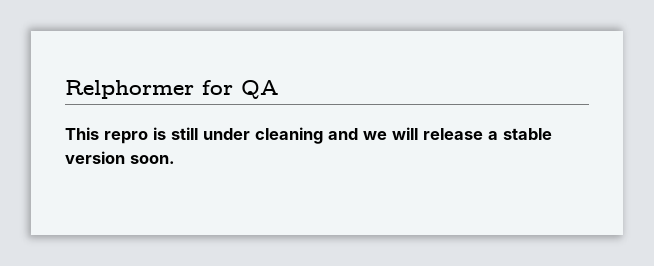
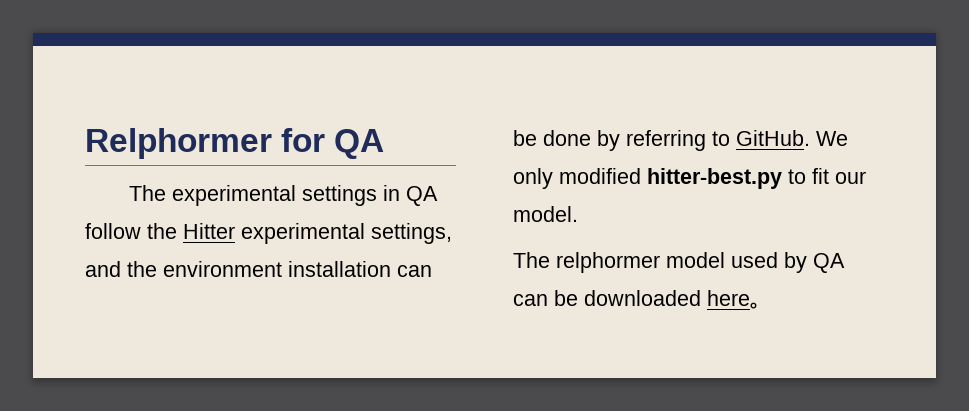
[65,127,552,144] [65,151,175,164] This repro is still under cleaning and we will release a stable version soon. -> [129,185,439,206] [85,223,452,244] [85,261,432,277] [513,130,848,151] [513,168,866,189] [513,206,578,222] [513,252,845,273] [513,290,772,309] The experimental settings in QA follow the Hitter experimental settings, and the environment installation can be done by referring to GitHub. We only modified hitter-best.py to fit our model. // The relphormer model used by QA can be downloaded here。

